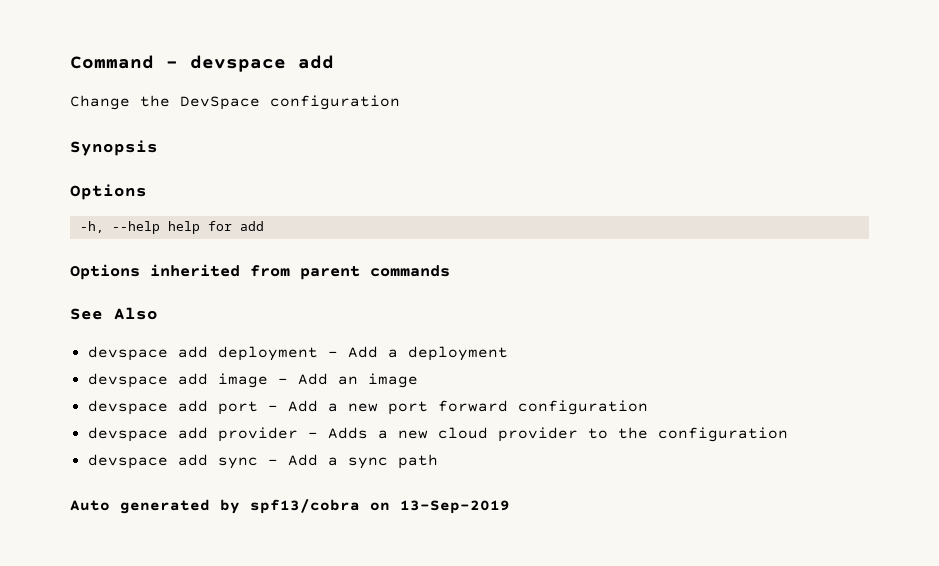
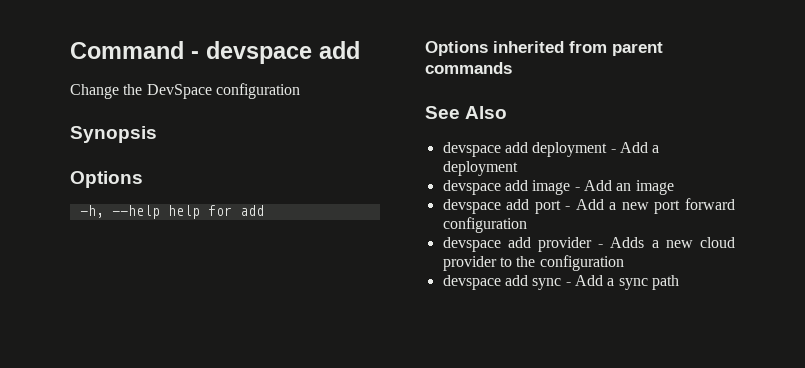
[70,499,510,514] // Auto generated by spf13/cobra on 13-Sep-2019 -> (679, 282) none

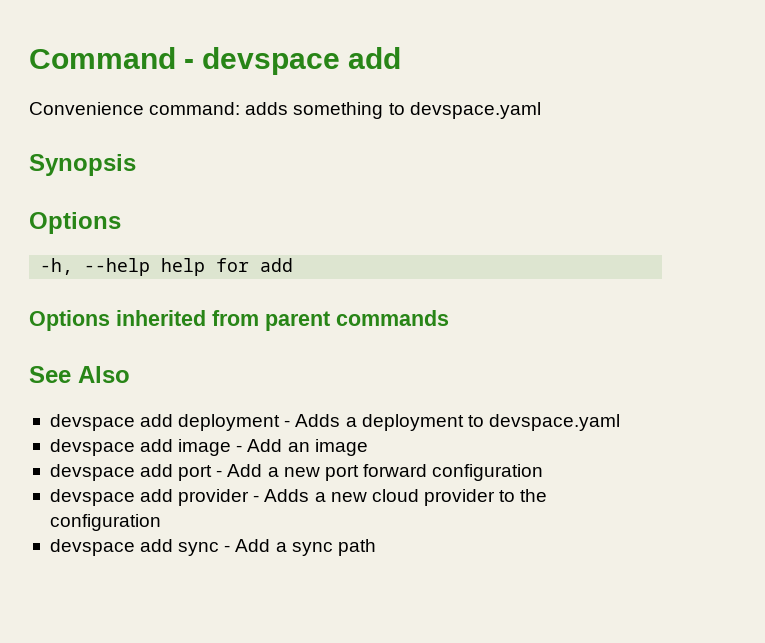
[70,83,300,99] Change the DevSpace configuration -> [29,102,541,119] Convenience command: adds something to devspace.yaml
[619,142,648,153] Add -> [295,414,341,427] Adds
(518, 168) none -> [467,414,620,431] to devspace.yaml

